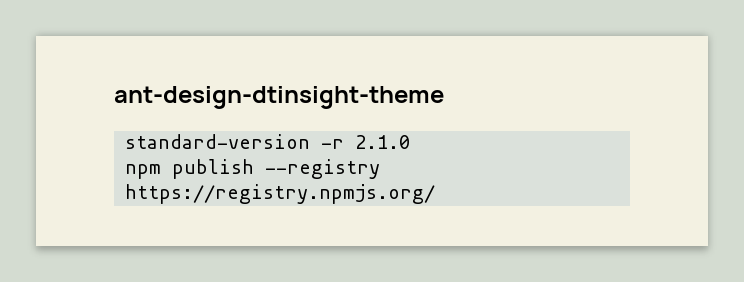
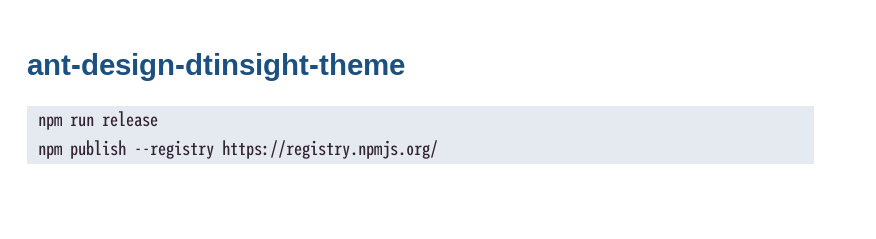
[125,134,411,149] standard-version -r 2.1.0 -> [38,111,159,130] npm run release

